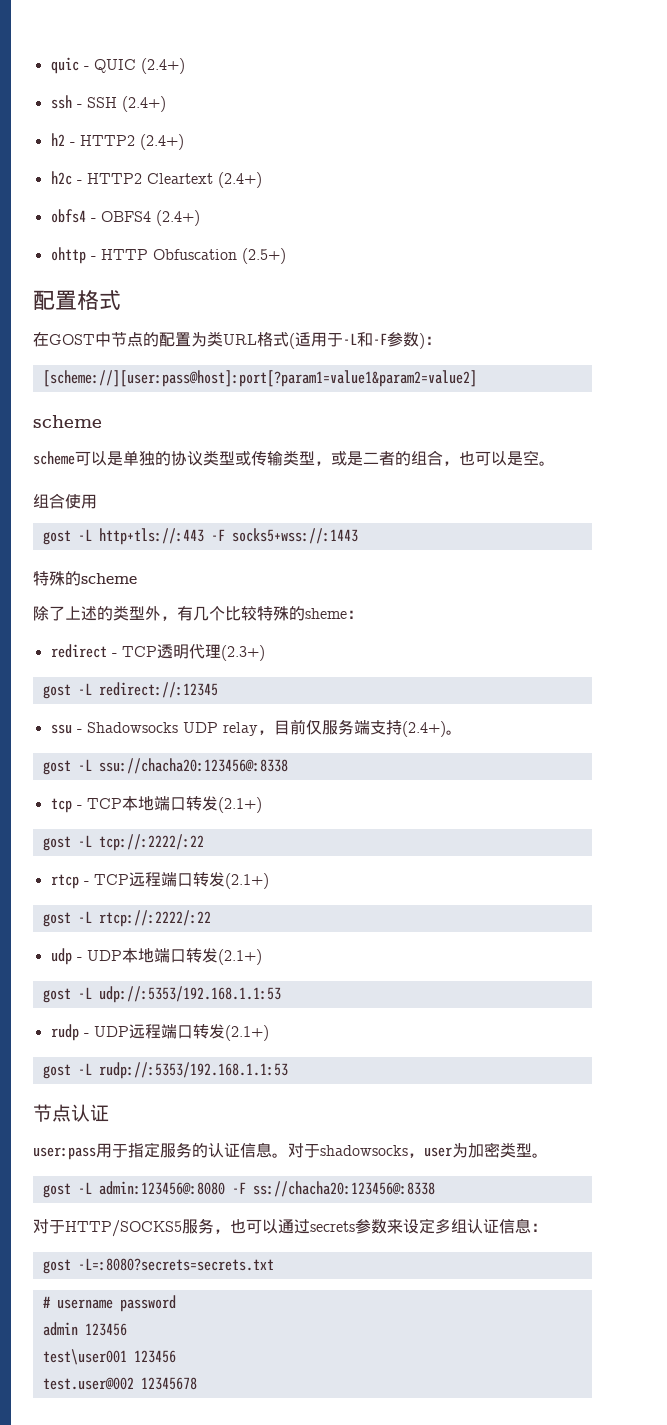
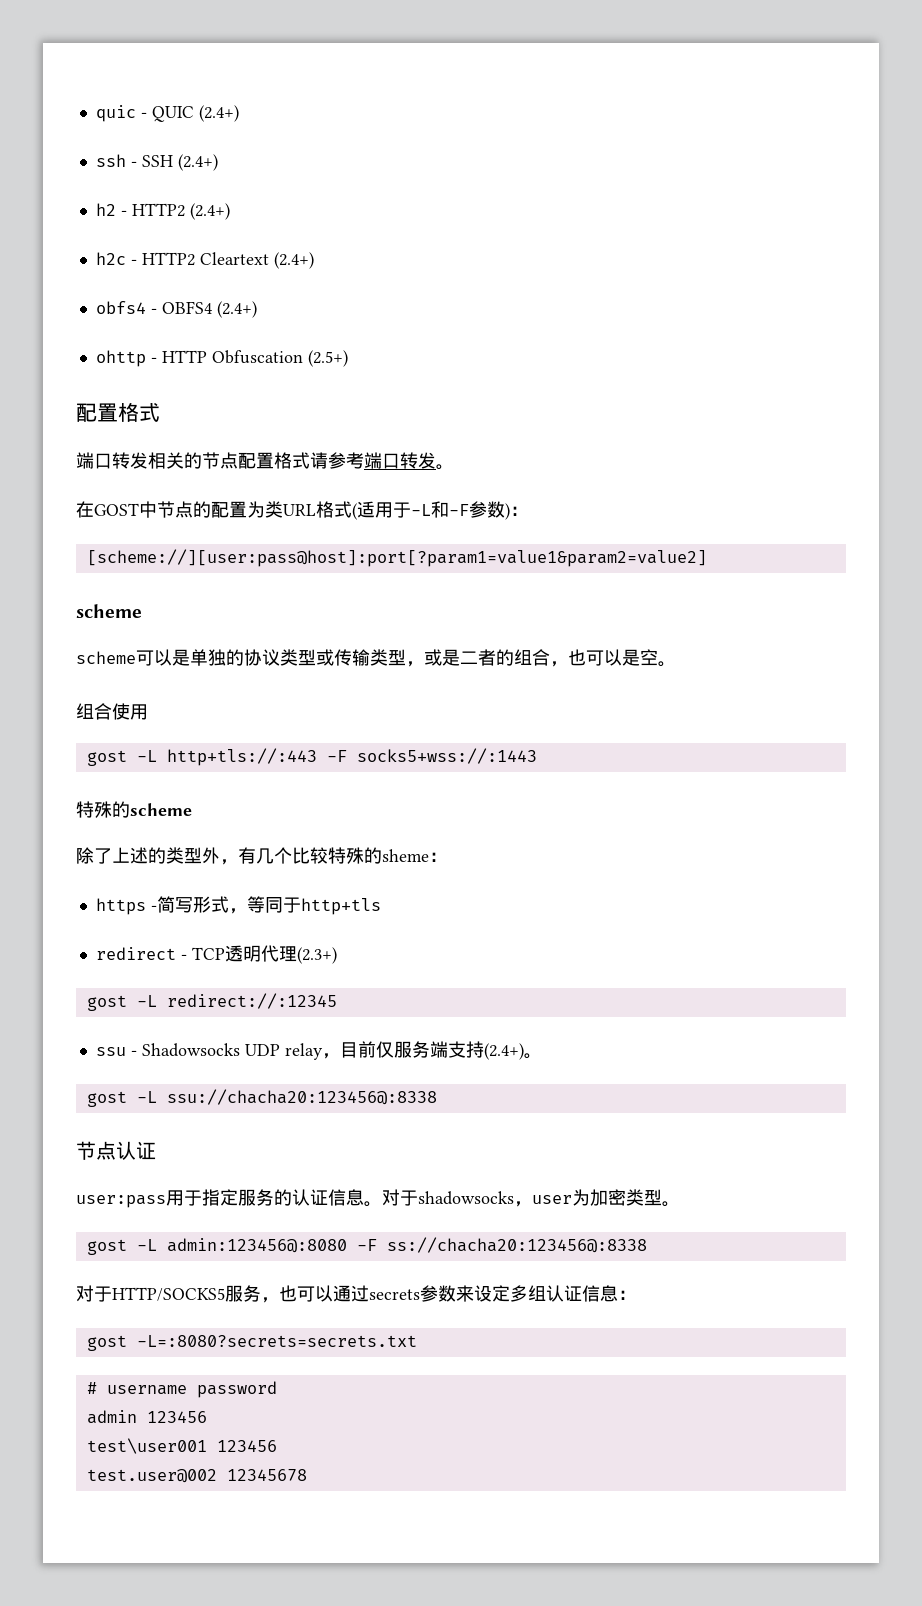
(121, 300) none -> [76,452,454,470] // 端口转发相关的节点配置格式请参考端口转发。
(363, 614) none -> [95,896,381,915] // https -简写形式，等同于http+tls
[50,796,262,813] [42,834,204,851] [50,872,269,889] [42,910,211,927] [50,948,262,965] [42,986,281,1003] [50,1024,269,1041] [42,1062,288,1079] // tcp - TCP本地端口转发(2.1+) // gost -L tcp://:2222/:22 // rtcp - TCP远程端口转发(2.1+) // gost -L rtcp://:2222/:22 // udp - UDP本地端口转发(2.1+) // gost -L udp://:5353/192.168.1.1:53 // rudp - UDP远程端口转发(2.1+) // gost -L rudp://:5353/192.168.1.1:53 -> (437, 1097) none

